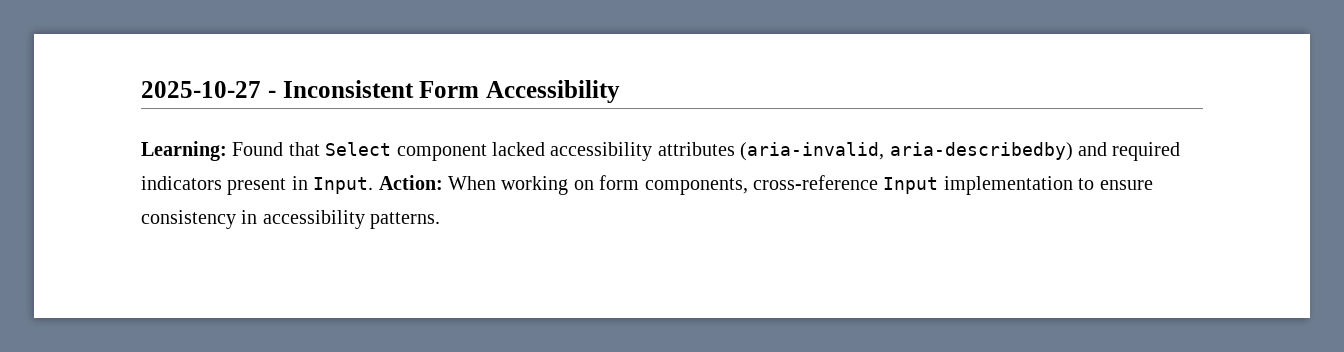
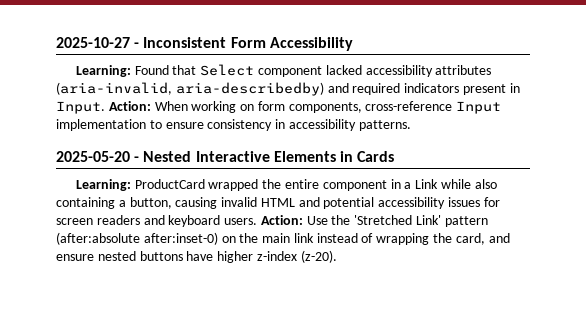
(441, 220) none -> [56,151,395,162] [75,179,497,191] [56,197,500,209] [56,215,488,227] [56,232,510,245] [56,250,337,263] // 2025-05-20 - Nested Interactive Elements in Cards // Learning: ProductCard wrapped the entire component in a Link while also containing a button, causing invalid HTML and potential accessibility issues for screen readers and keyboard users. Action: Use the 'Stretched Link' pattern (after:absolute after:inset-0) on the main link instead of wrapping the card, and ensure nested buttons have higher z-index (z-20).

